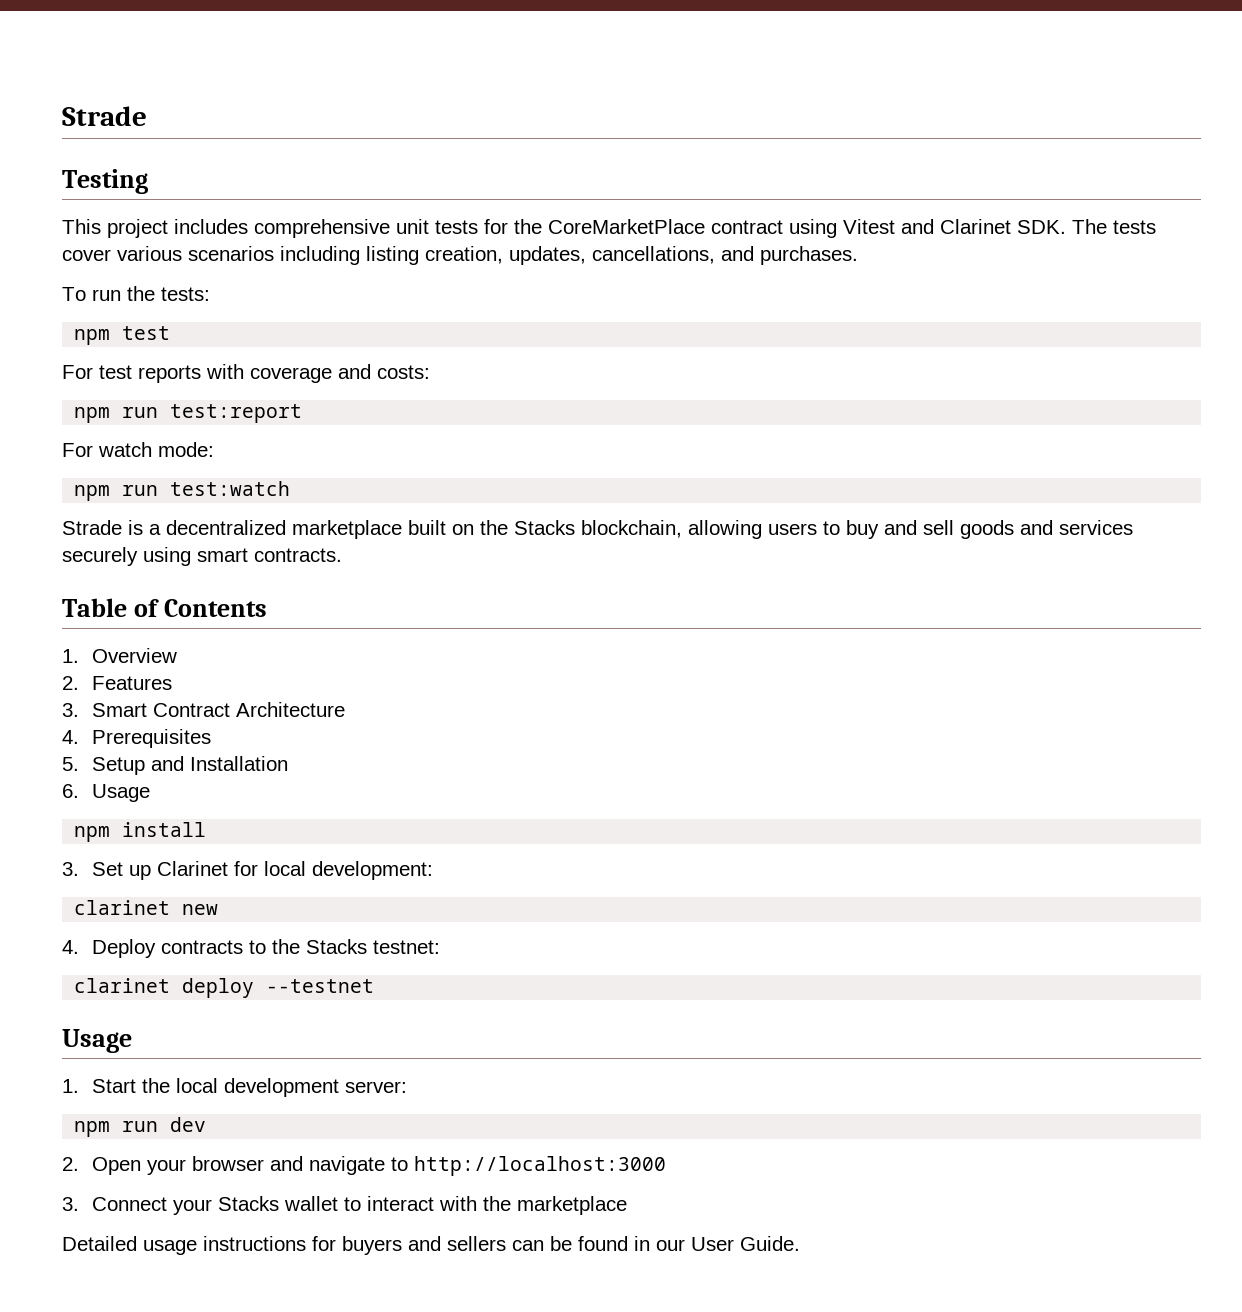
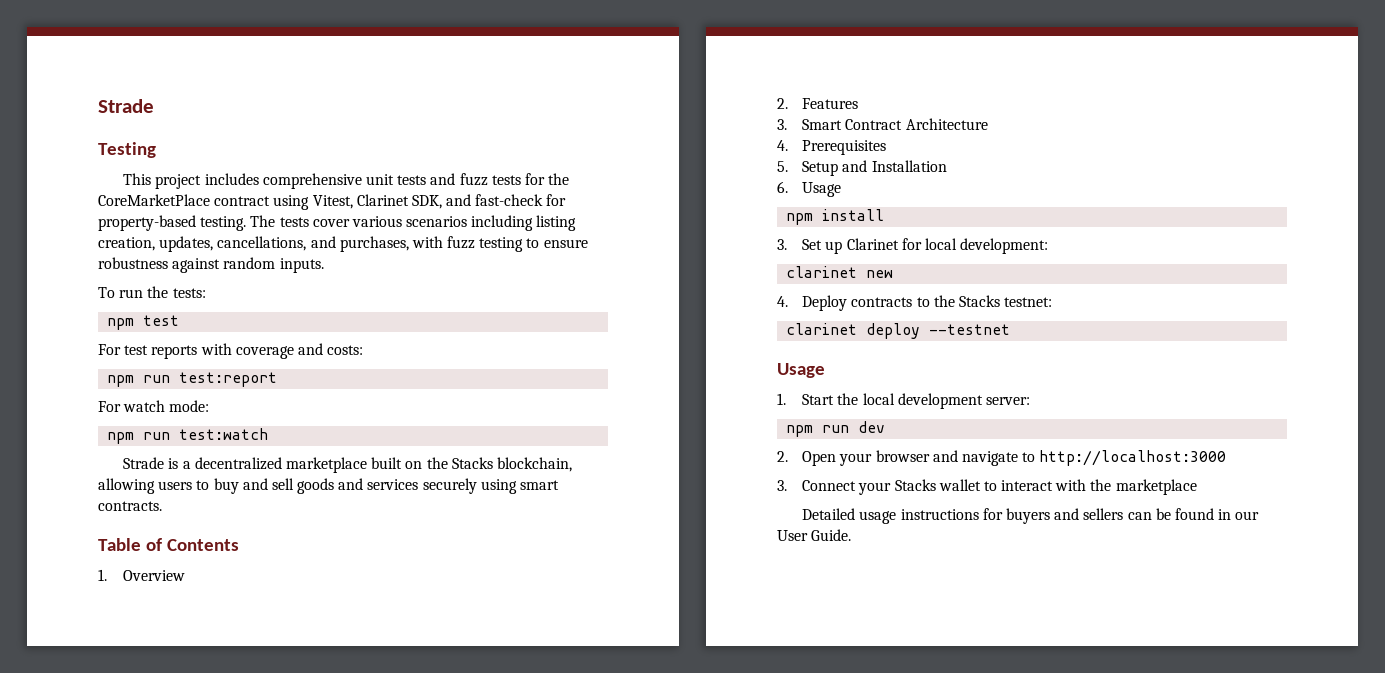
(478, 227) none -> [430,173,521,186] and fuzz tests
[843,219,1066,234] Vitest and Clarinet SDK. -> [312,194,567,209] [98,215,247,231] Vitest, Clarinet SDK, and fast-check for property-based testing.
[760,246,858,265] purchases. -> [339,236,588,252] [98,257,324,273] purchases, with fuzz testing to ensure robustness against random inputs.

